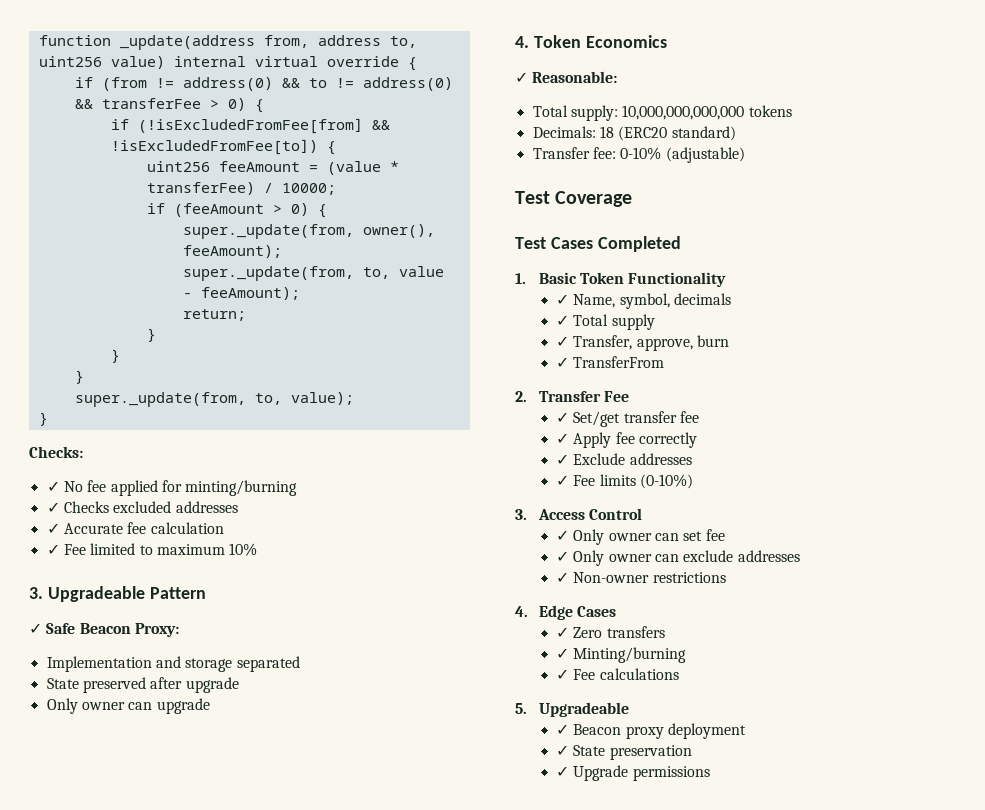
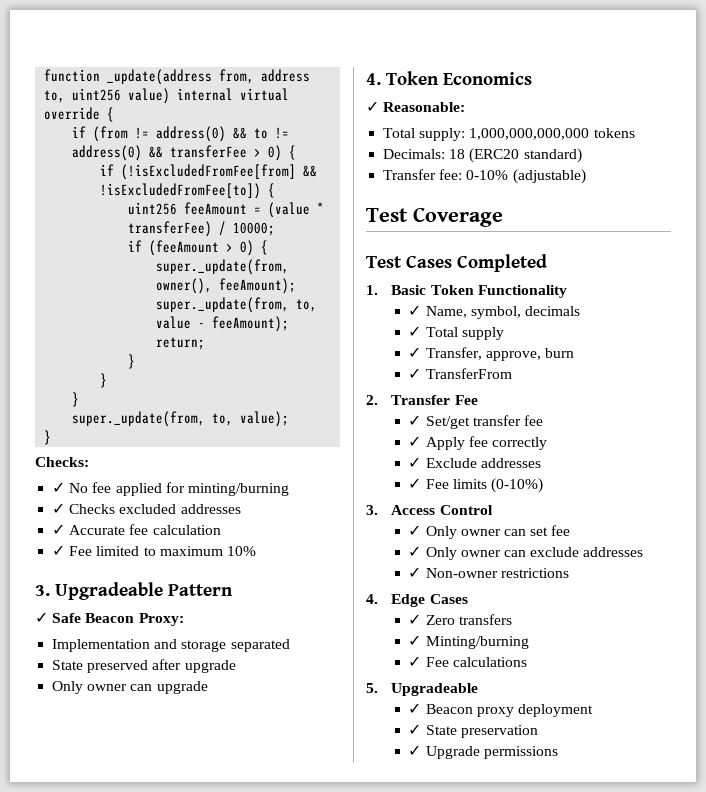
[622,105,745,120] 10,000,000,000,000 -> [469,128,590,140] 1,000,000,000,000

